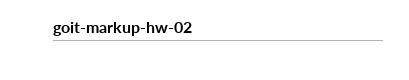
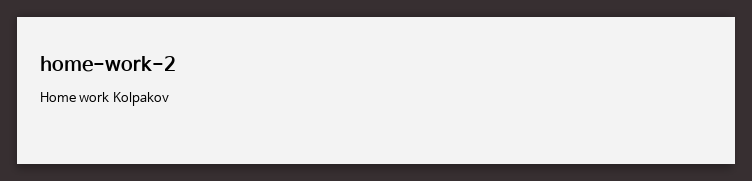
[53,22,192,36] goit-markup-hw-02 -> [40,56,176,72] [40,92,169,106] home-work-2 // Home work Kolpakov

